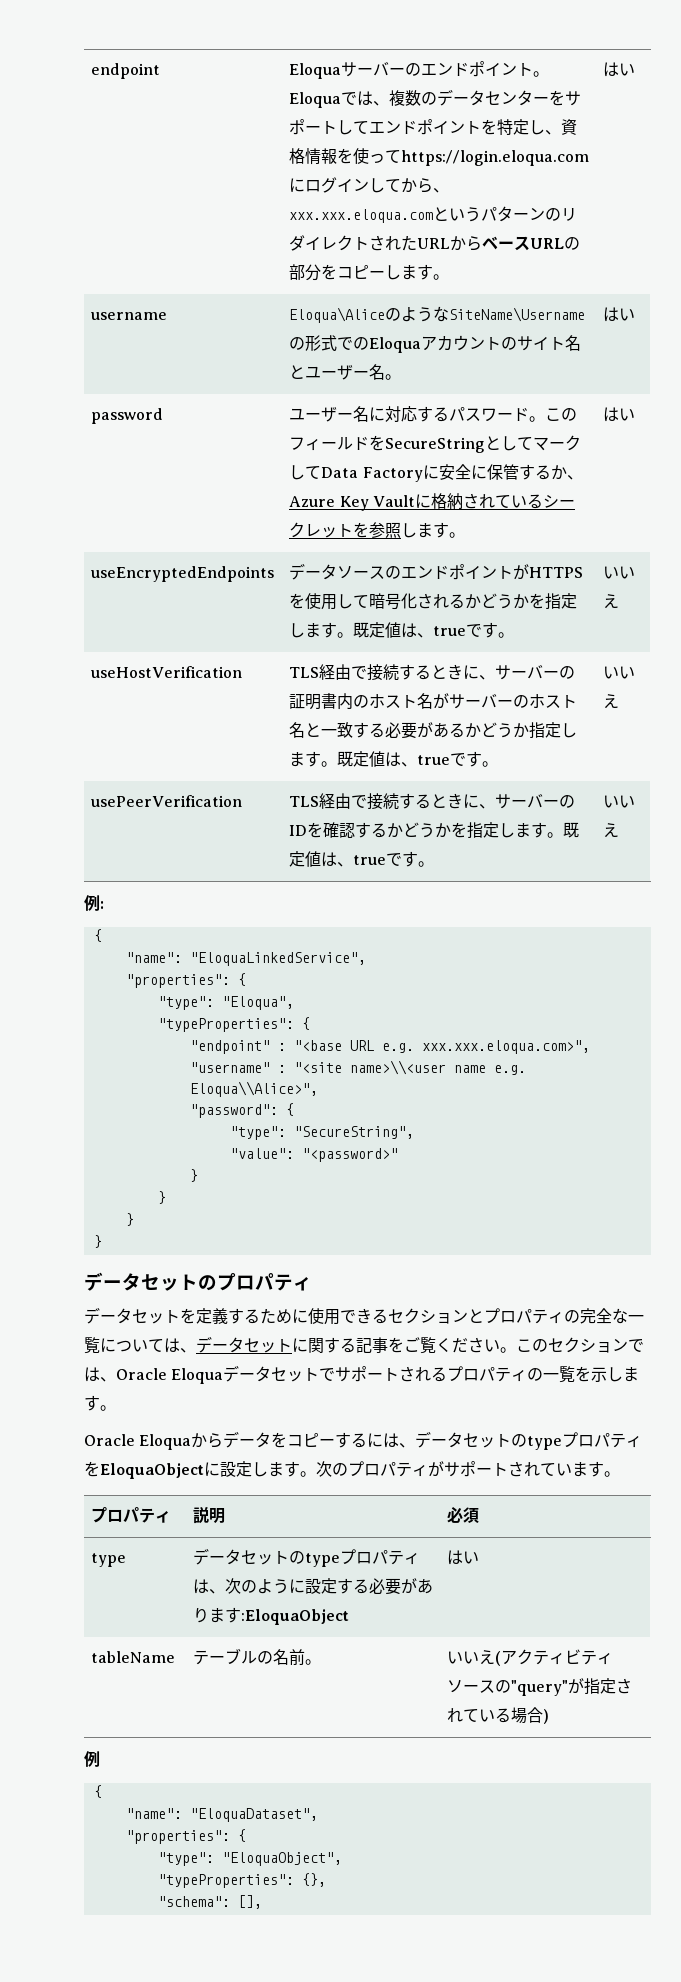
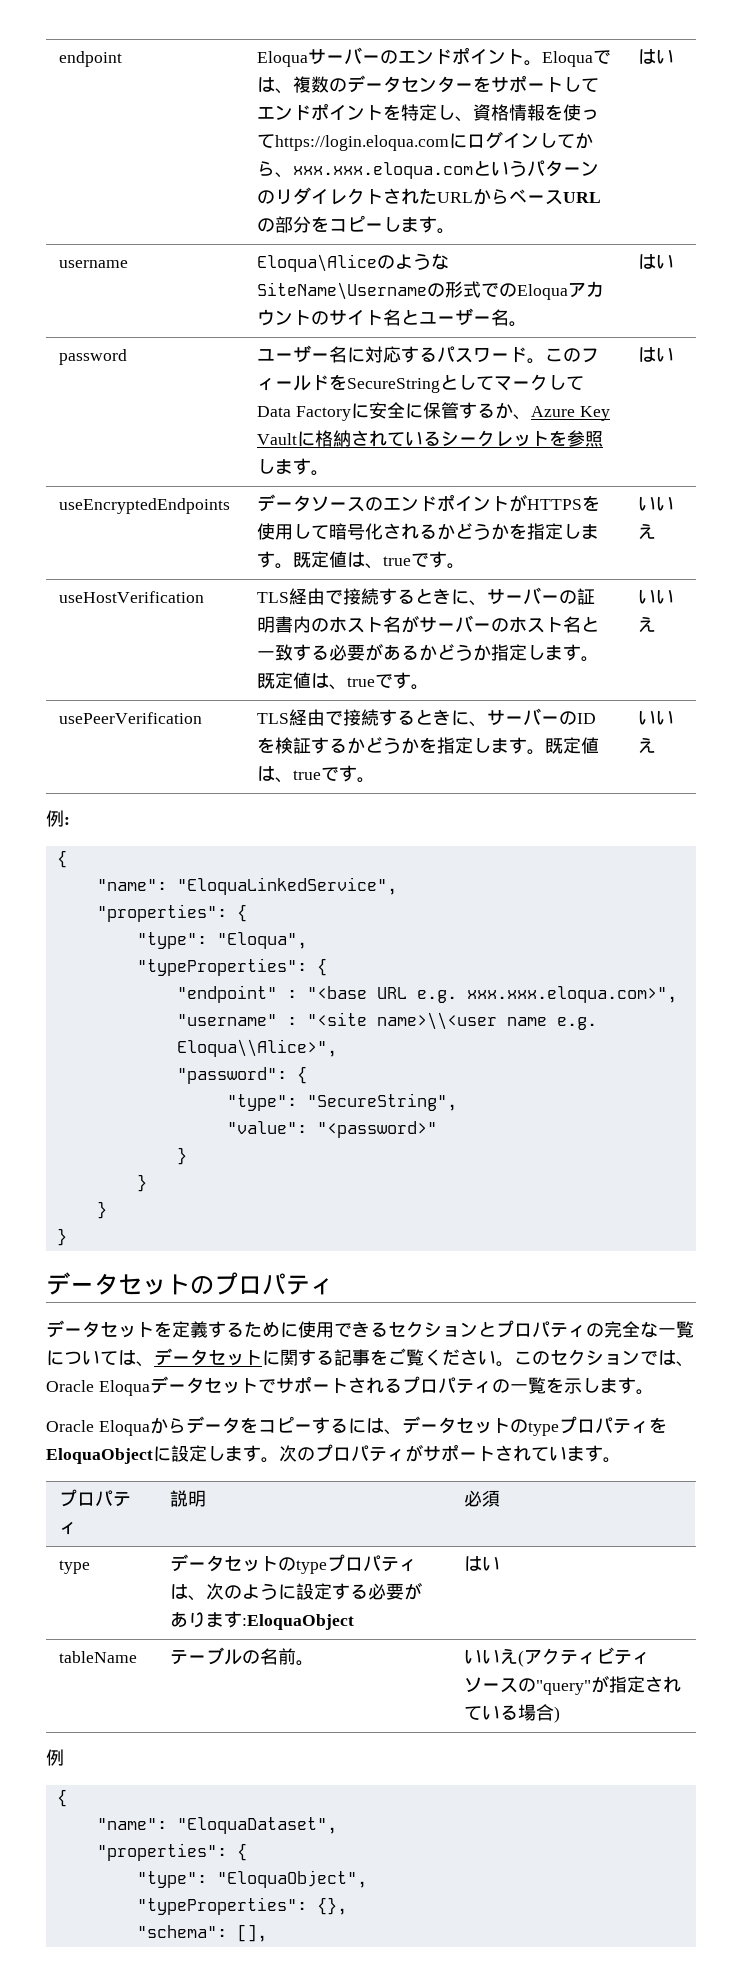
[323,822,356,838] 確認 -> [275,737,312,754] 検証

